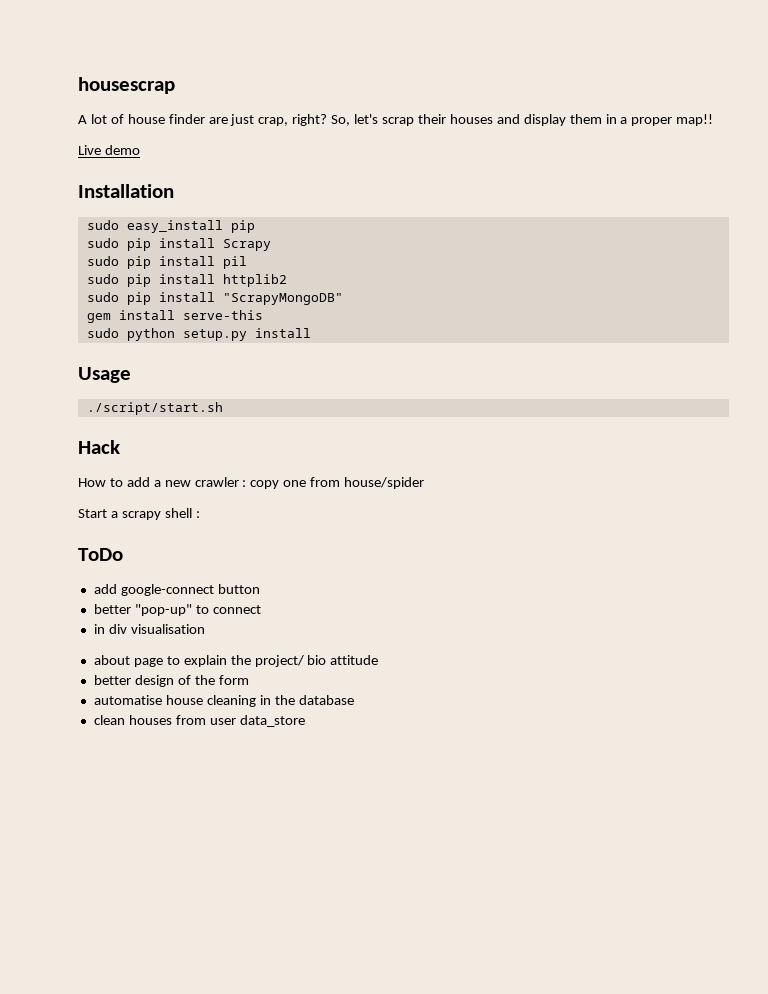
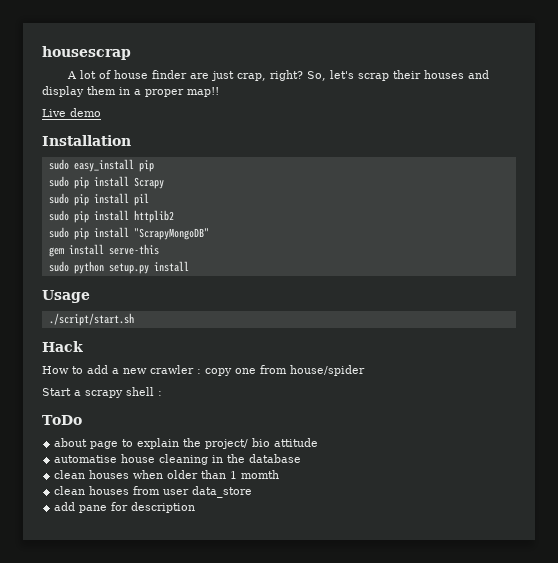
[93,584,260,596] [93,604,261,616] [93,624,205,634] // add google-connect button // better "pop-up" to connect // in div visualisation -> (82, 420) none
[93,675,249,687] // better design of the form -> (319, 442) none
(354, 700) none -> [54,470,280,479] // clean houses when older than 1 momth
(305, 721) none -> [54,502,196,513] // add pane for description

